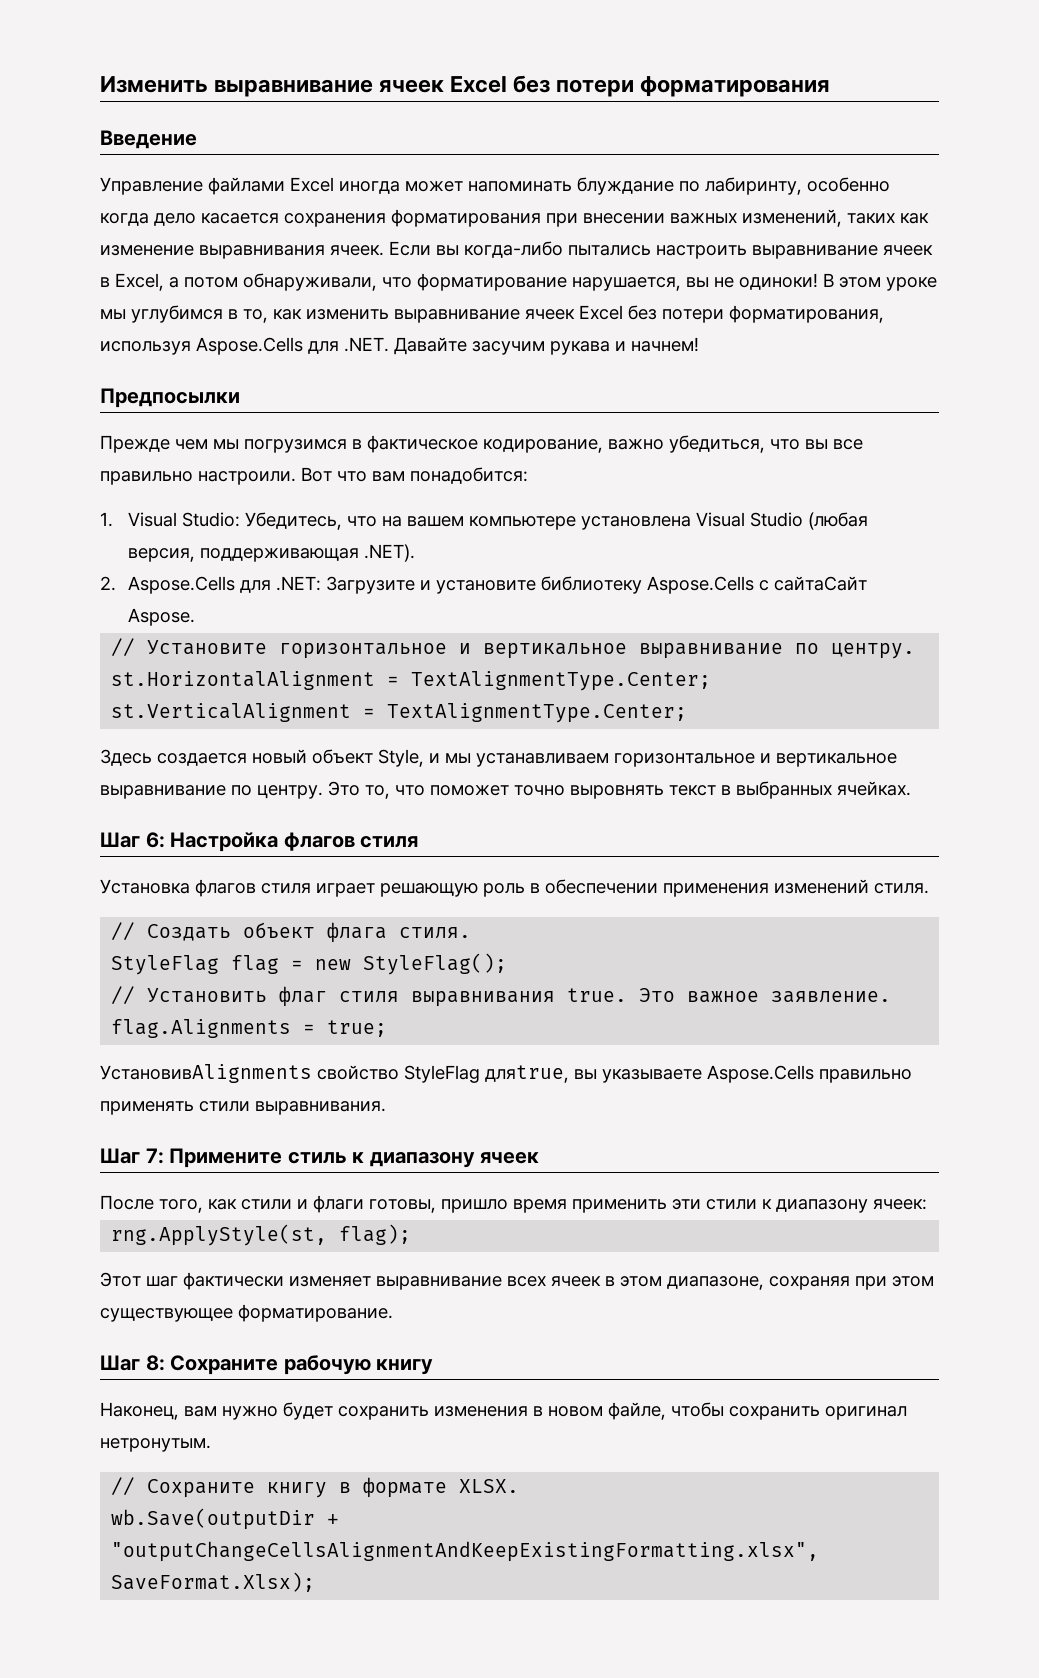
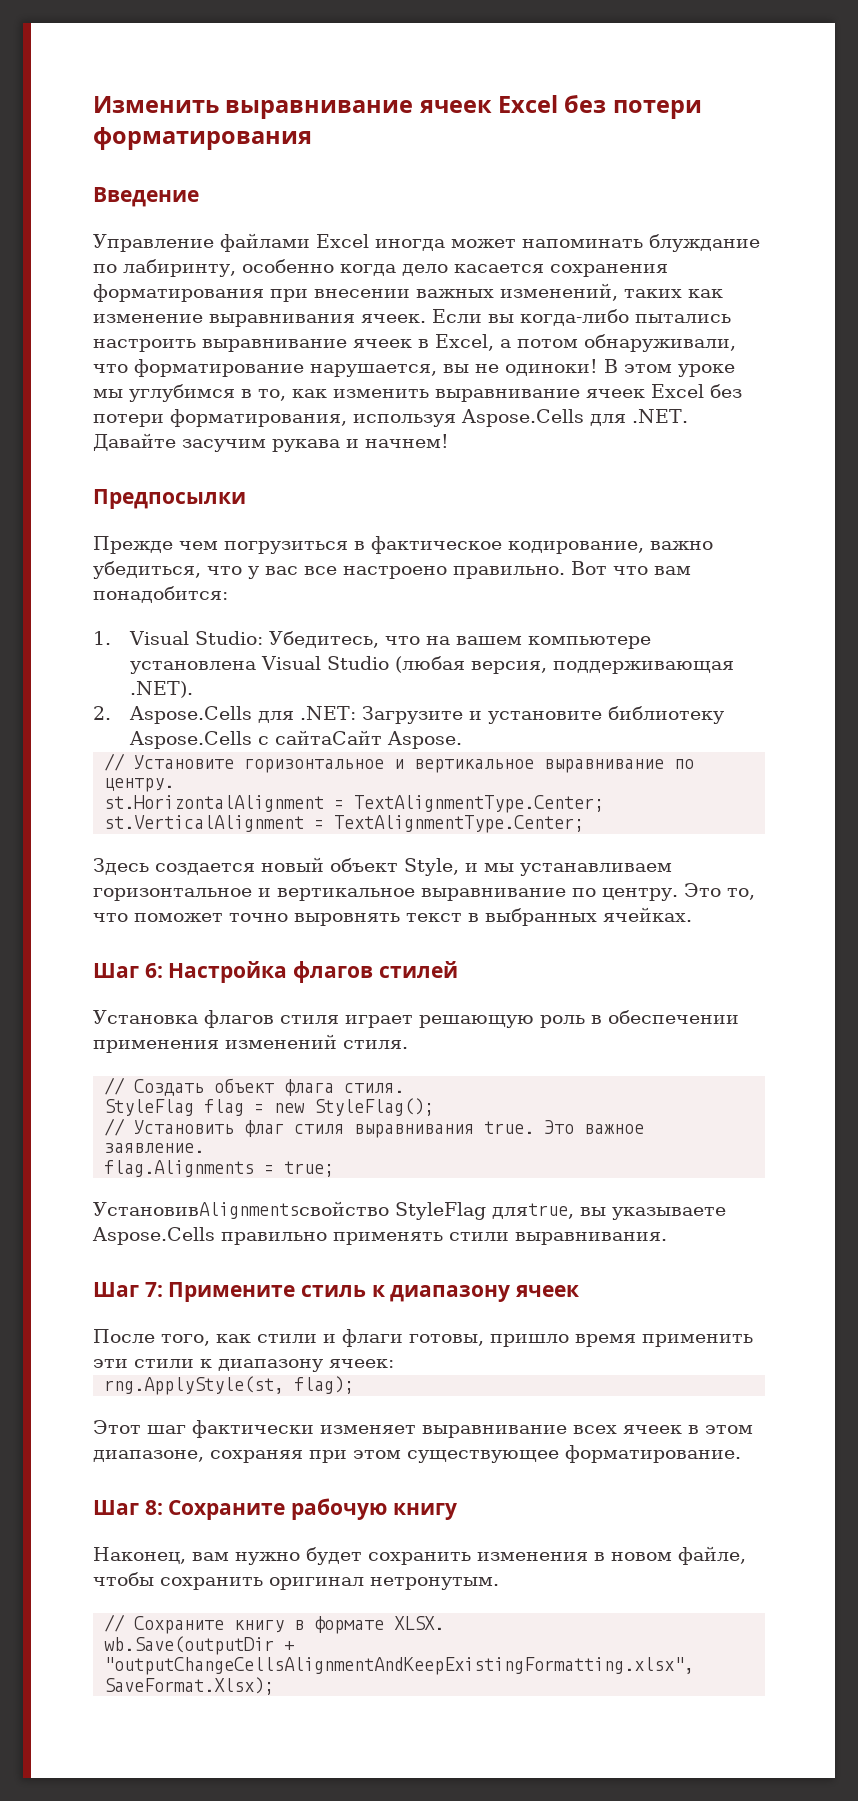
[213,439,347,453] мы погрузимся -> [224,541,348,554] погрузиться
[805,439,863,450] [100,471,296,485] вы все правильно настроили. -> [248,566,565,579] у вас все настроено правильно.
[360,836,419,848] стиля -> [378,961,458,978] стилей
[100,1064,399,1083] УстановивAlignments свойство -> [93,1201,389,1219] УстановивAlignmentsсвойство

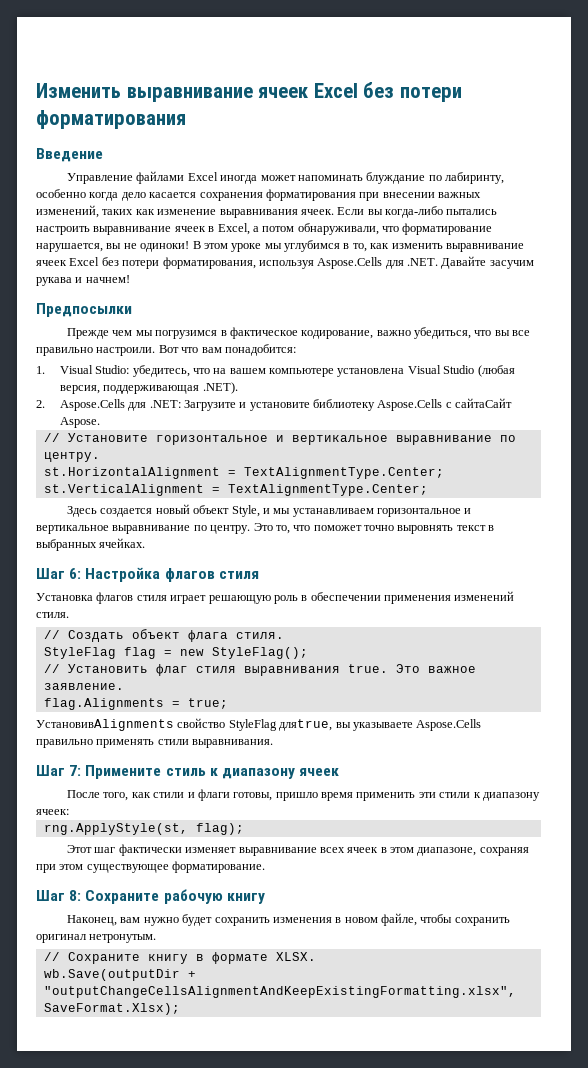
[224,541,348,554] погрузиться -> [135,330,218,339] мы погрузимся
[248,566,565,579] у вас все настроено правильно. -> [494,330,531,336] [36,347,156,356] вы все правильно настроили.
[268,631,379,648] Убедитесь, -> [132,365,190,377] убедитесь,
[378,961,458,978] стилей -> [218,571,259,579] стиля
[93,1201,389,1219] УстановивAlignmentsсвойство -> [36,718,226,731] УстановивAlignments свойство

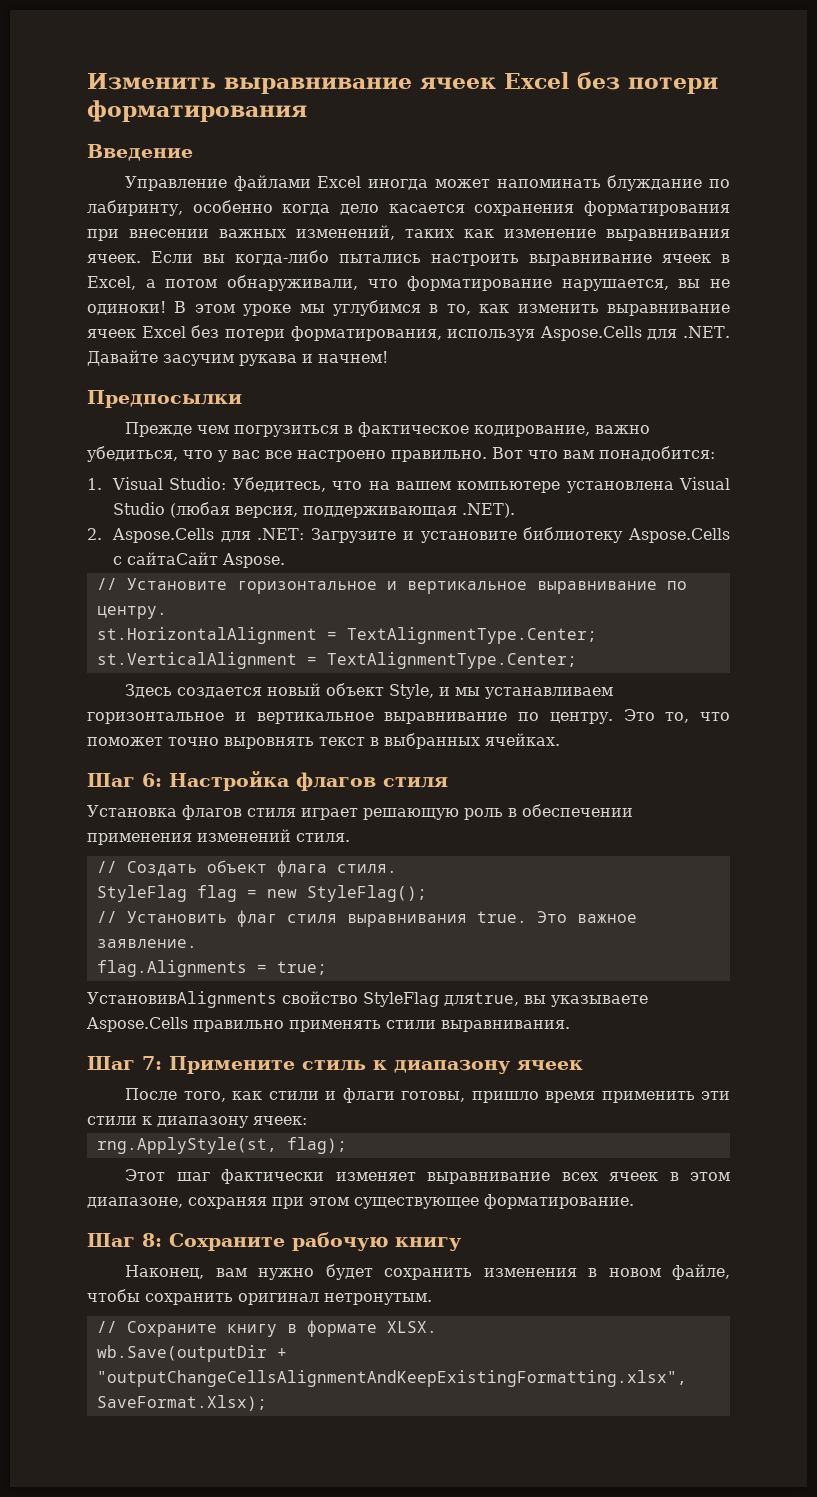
[135,330,218,339] мы погрузимся -> [234,425,340,437] погрузиться
[494,330,531,336] [36,347,156,356] вы все правильно настроили. -> [218,450,487,462] у вас все настроено правильно.
[132,365,190,377] убедитесь, -> [232,477,326,492] Убедитесь,

